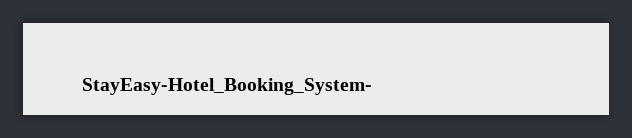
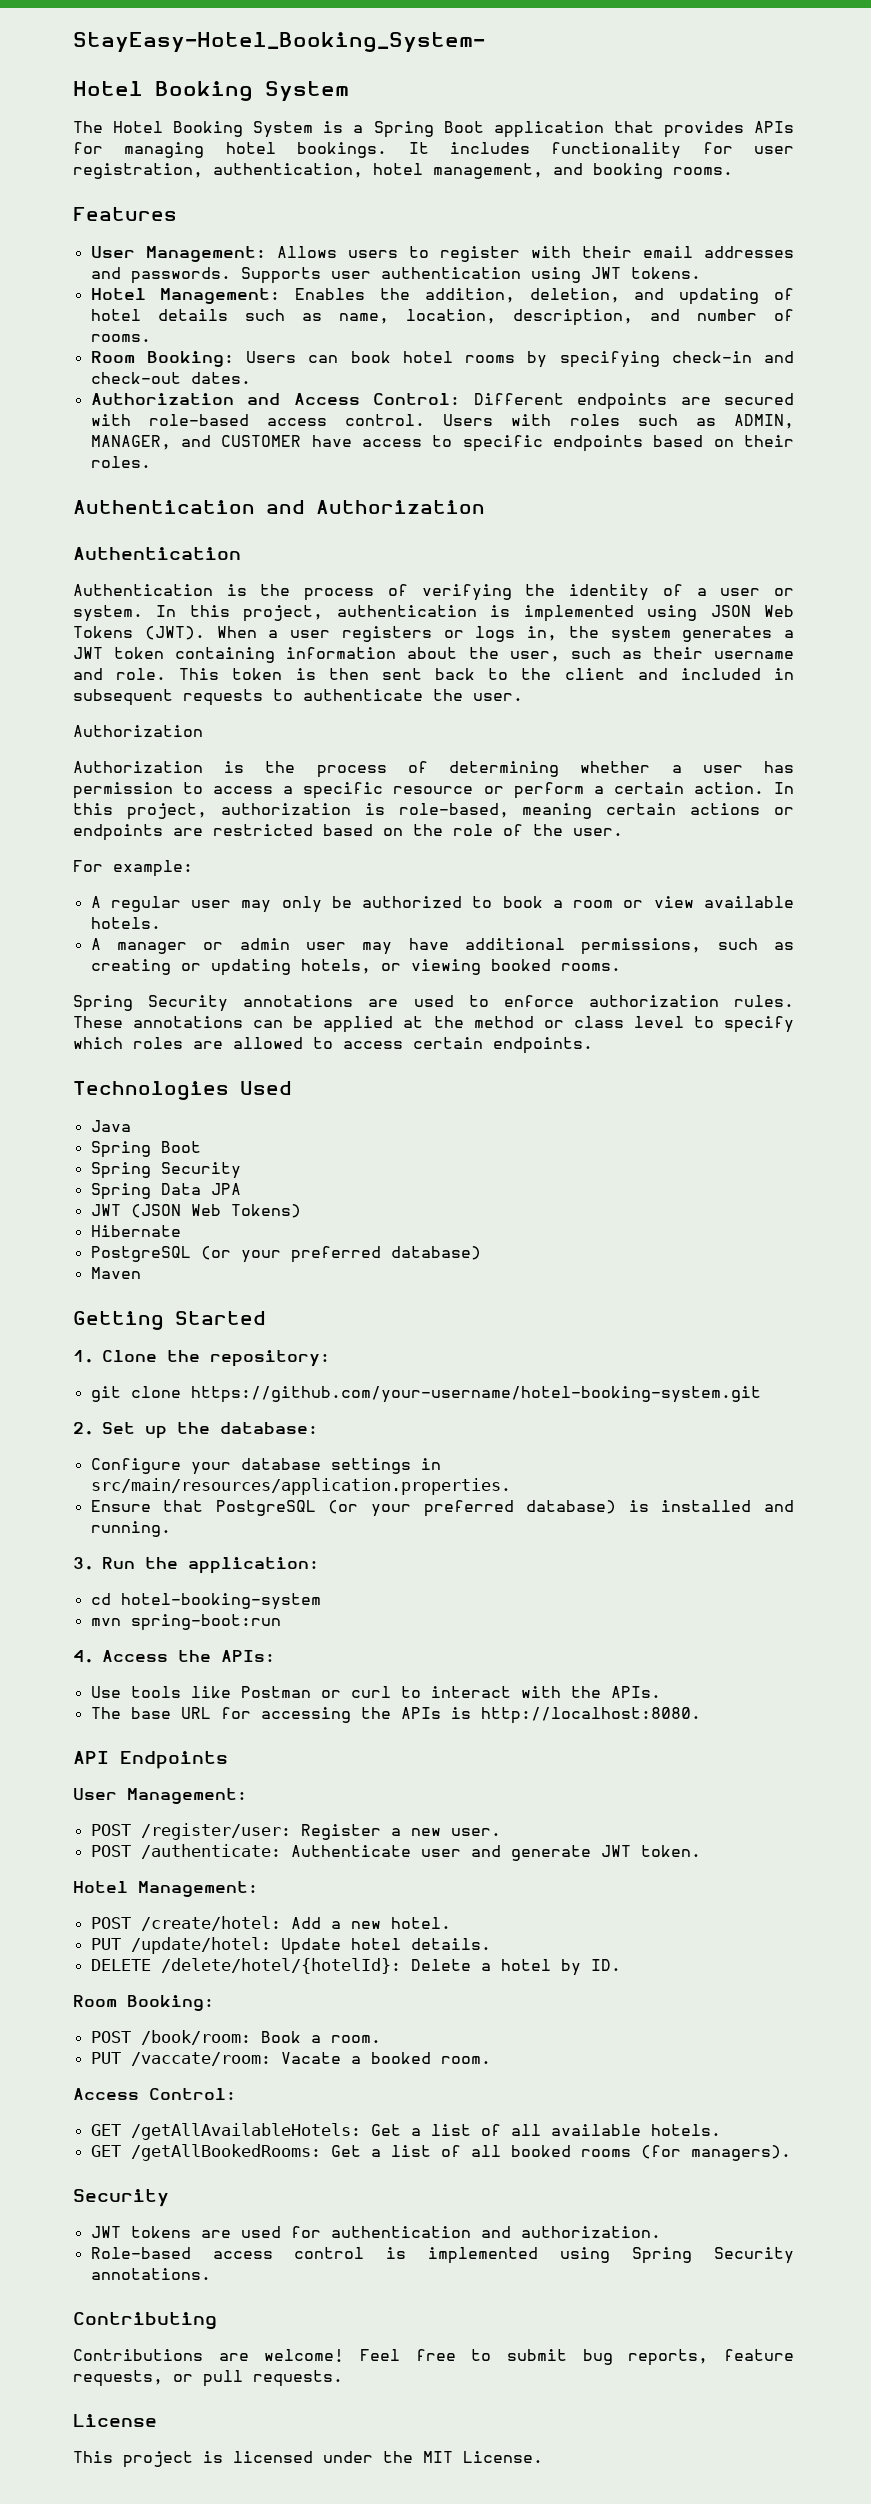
(372, 86) none -> [73,81,349,102] [73,121,794,138] [73,142,794,159] [73,163,733,179] [73,207,177,221] [90,246,794,262] [90,267,701,284] [90,288,794,305] [90,309,794,326] [90,334,151,342] [90,351,795,368] [90,372,251,384] [90,393,794,410] [90,414,794,429] [90,435,794,452] [90,456,151,468] [73,500,485,514] [73,547,241,560] [73,584,795,601] [73,605,795,622] [73,626,794,643] [73,647,795,663] [73,668,794,680] [73,689,523,706] [73,725,203,737] [73,761,794,778] [73,782,794,799] [73,803,794,820] [73,824,623,841] [73,860,193,877] [90,896,794,913] [90,917,161,929] [90,938,794,955] [90,959,621,976] [73,995,794,1012] [73,1016,795,1033] [73,1037,593,1054] [73,1081,292,1100] [90,1120,131,1132] [90,1141,201,1158] [90,1162,241,1179] [90,1183,241,1200] [90,1204,301,1218] [90,1225,181,1237] [90,1246,481,1263] [90,1267,141,1279] [73,1311,266,1330] [73,1350,330,1367] [90,1386,761,1403] [73,1422,318,1439] [90,1458,441,1475] [90,1478,511,1495] [90,1500,795,1517] [90,1521,171,1537] [73,1557,319,1574] [90,1593,321,1610] [90,1614,281,1631] [73,1650,275,1663] [90,1686,661,1698] [90,1707,701,1724] [73,1751,228,1769] [73,1788,247,1804] [90,1823,501,1840] [90,1844,701,1861] [73,1881,258,1897] [90,1916,451,1931] [90,1937,491,1955] [90,1958,621,1976] [73,1995,214,2011] [90,2030,381,2045] [90,2052,491,2066] [73,2088,236,2100] [90,2123,721,2140] [90,2144,791,2161] [73,2189,169,2207] [90,2226,661,2238] [90,2247,794,2264] [90,2268,211,2280] [73,2312,217,2330] [73,2349,794,2366] [73,2370,343,2387] [73,2414,157,2427] [73,2451,543,2468] // Hotel Booking System // The Hotel Booking System is a Spring Boot application that provides APIs for managing hotel bookings. It includes functionality for user registration, authentication, hotel management, and booking rooms. // Features // User Management: Allows users to register with their email addresses and passwords. Supports user authentication using JWT tokens. // Hotel Management: Enables the addition, deletion, and updating of hotel details such as name, location, description, and number of rooms. // Room Booking: Users can book hotel rooms by specifying check-in and check-out dates. // Authorization and Access Control: Different endpoints are secured with role-based access control. Users with roles such as ADMIN, MANAGER, and CUSTOMER have access to specific endpoints based on their roles. // Authentication and Authorization // Authentication // Authentication is the process of verifying the identity of a user or system. In this project, authentication is implemented using JSON Web Tokens (JWT). When a user registers or logs in, the system generates a JWT token containing information about the user, such as their username and role. This token is then sent back to the client and included in subsequent requests to authenticate the user. // Authorization // Authorization is the process of determining whether a user has permission to access a specific resource or perform a certain action. In this project, authorization is role-based, meaning certain actions or endpoints are restricted based on the role of the user. // For example: // A regular user may only be authorized to book a room or view available hotels. // A manager or admin user may have additional permissions, such as creating or updating hotels, or viewing booked rooms. // Spring Security annotations are used to enforce authorization rules. These annotations can be applied at the method or class level to specify which roles are allowed to access certain endpoints. // Technologies Used // Java // Spring Boot // Spring Security // Spring Data JPA // JWT (JSON Web Tokens) // Hibernate // PostgreSQL (or your preferred database) // Maven // Getting Started // 1. Clone the repository: // git clone https://github.com/your-username/hotel-booking-system.git // 2. Set up the database: // Configure your database settings in src/main/resources/application.properties. // Ensure that PostgreSQL (or your preferred database) is installed and running. // 3. Run the application: // cd hotel-booking-system // mvn spring-boot:run // 4. Access the APIs: // Use tools like Postman or curl to interact with the APIs. // The base URL for accessing the APIs is http://localhost:8080. // API Endpoints // User Management: // POST /register/user: Register a new user. // POST /authenticate: Authenticate user and generate JWT token. // Hotel Management: // POST /create/hotel: Add a new hotel. // PUT /update/hotel: Update hotel details. // DELETE /delete/hotel/{hotelId}: Delete a hotel by ID. // Room Booking: // POST /book/room: Book a room. // PUT /vaccate/room: Vacate a booked room. // Access Control: // GET /getAllAvailableHotels: Get a list of all available hotels. // GET /getAllBookedRooms: Get a list of all booked rooms (for managers). // Security // JWT tokens are used for authentication and authorization. // Role-based access control is implemented using Spring Security annotations. // Contributing // Contributions are welcome! Feel free to submit bug reports, feature requests, or pull requests. // License // This project is licensed under the MIT License.

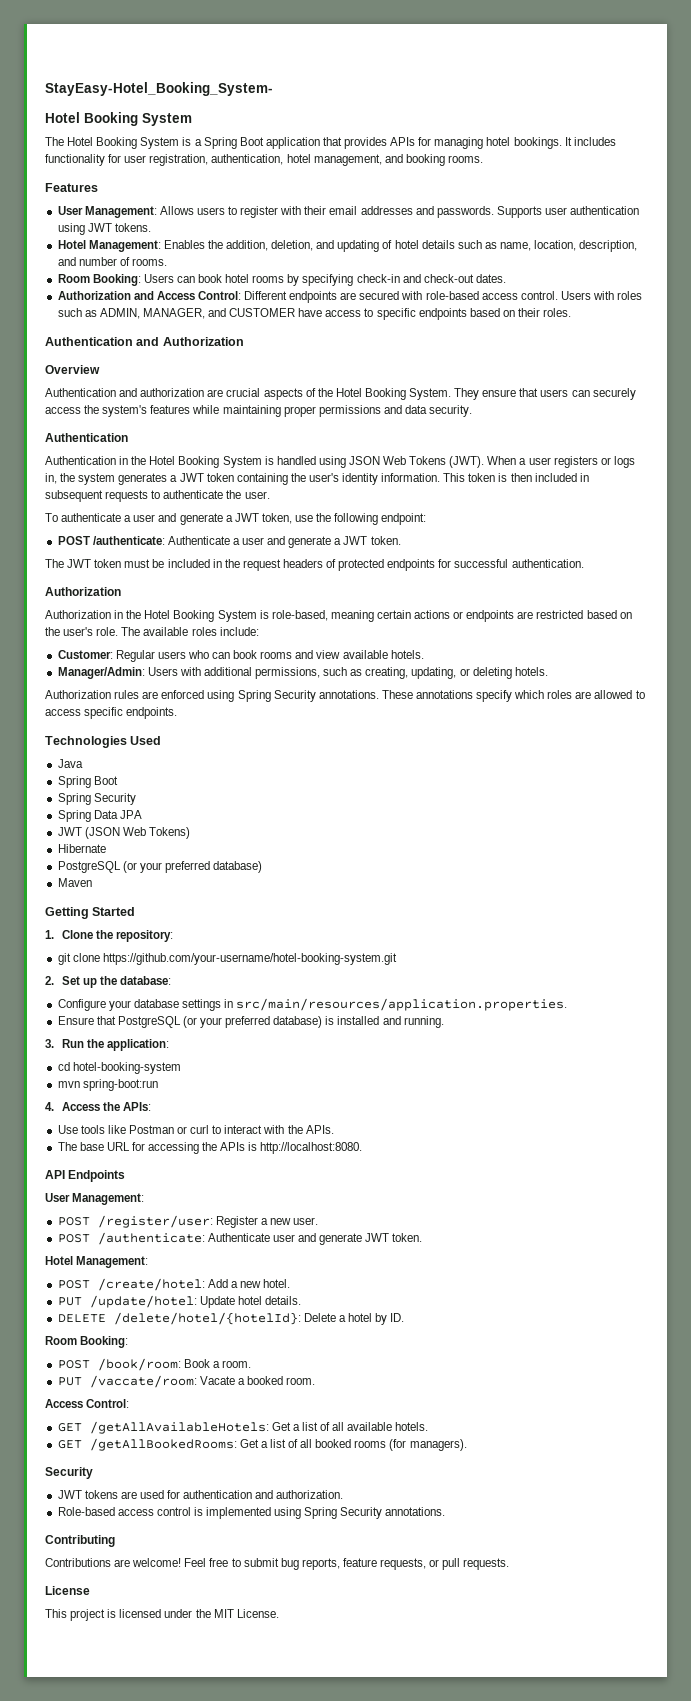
[73,547,241,560] [73,584,795,601] [73,605,634,622] Authentication // Authentication is the process of verifying the identity of a user or system. In this project, authentication is implemented -> [45,365,100,374] [45,388,636,400] [45,405,473,417] [45,433,128,442] [45,456,316,468] Overview // Authentication and authorization are crucial aspects of the Hotel Booking System. They ensure that users can securely access the system's features while maintaining proper permissions and data security. // Authentication // Authentication in the Hotel Booking System is handled
[286,647,795,662] [73,668,668,680] information about the user, such as their username and role. This token is then sent back to the client and -> [290,473,532,485] the user's identity information. This token is then
[73,725,203,737] [73,761,794,778] [73,782,794,799] [73,803,351,820] Authorization // Authorization is the process of determining whether a user has permission to access a specific resource or perform a certain action. In this project, authorization -> [45,513,427,525] [57,536,401,548] [45,559,584,571] [45,587,121,596] [45,610,257,622] To authenticate a user and generate a JWT token, use the following endpoint: // POST /authenticate: Authenticate a user and generate a JWT token. // The JWT token must be included in the request headers of protected endpoints for successful authentication. // Authorization // Authorization in the Hotel Booking System
[453,824,623,836] [73,860,193,877] [90,896,794,913] [90,917,161,929] [90,938,794,955] [90,959,621,976] [73,995,794,1012] [73,1016,714,1033] role of the user. // For example: // A regular user may only be authorized to book a room or view available hotels. // A manager or admin user may have additional permissions, such as creating or updating hotels, or viewing booked rooms. // Spring Security annotations are used to enforce authorization rules. These annotations can be applied at the method or class level to -> [63,627,259,636] [57,650,424,662] [57,667,548,679] [45,690,473,702] user's role. The available roles include: // Customer: Regular users who can book rooms and view available hotels. // Manager/Admin: Users with additional permissions, such as creating, updating, or deleting hotels. // Authorization rules are enforced using Spring Security annotations. These annotations
[413,1037,483,1049] certain -> [84,707,124,719] specific

